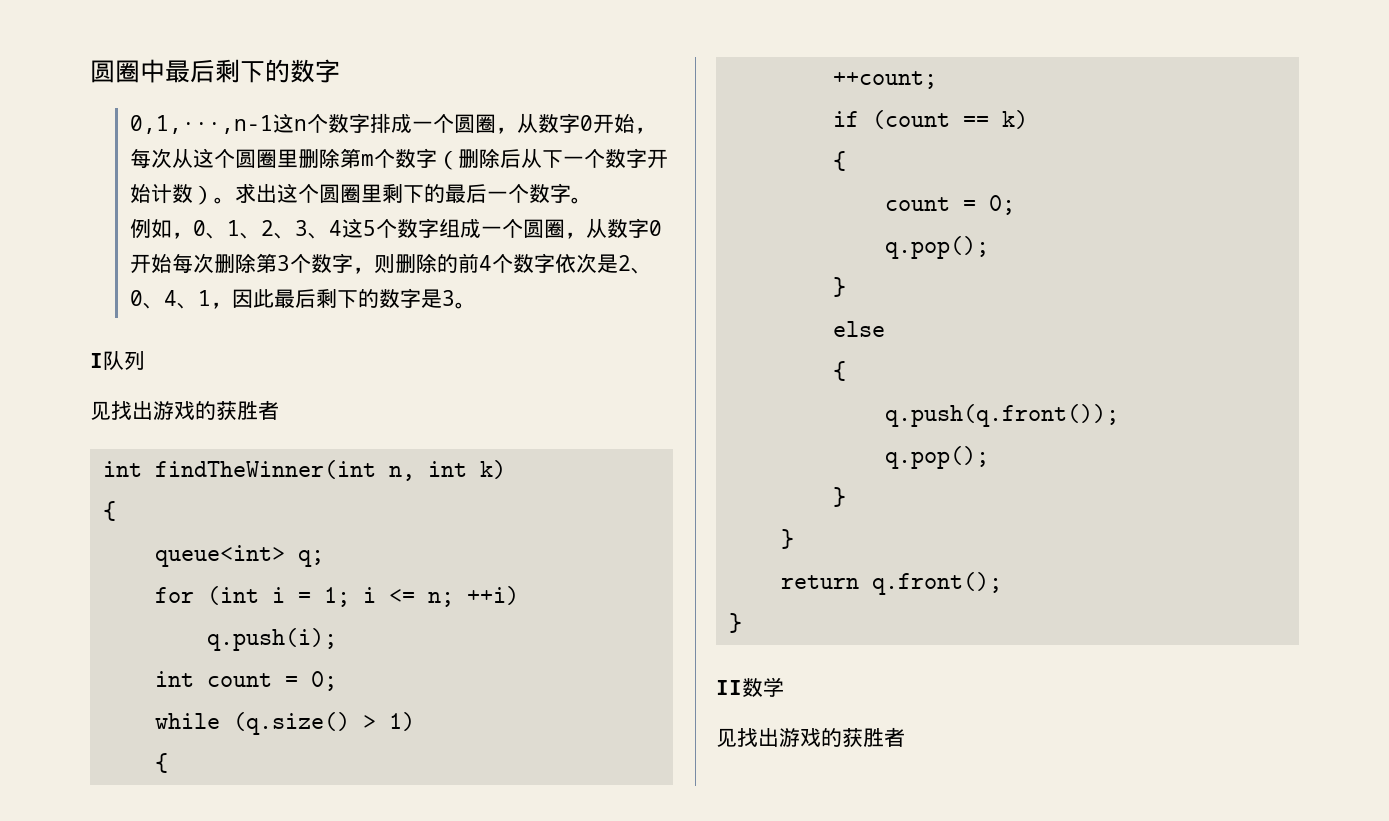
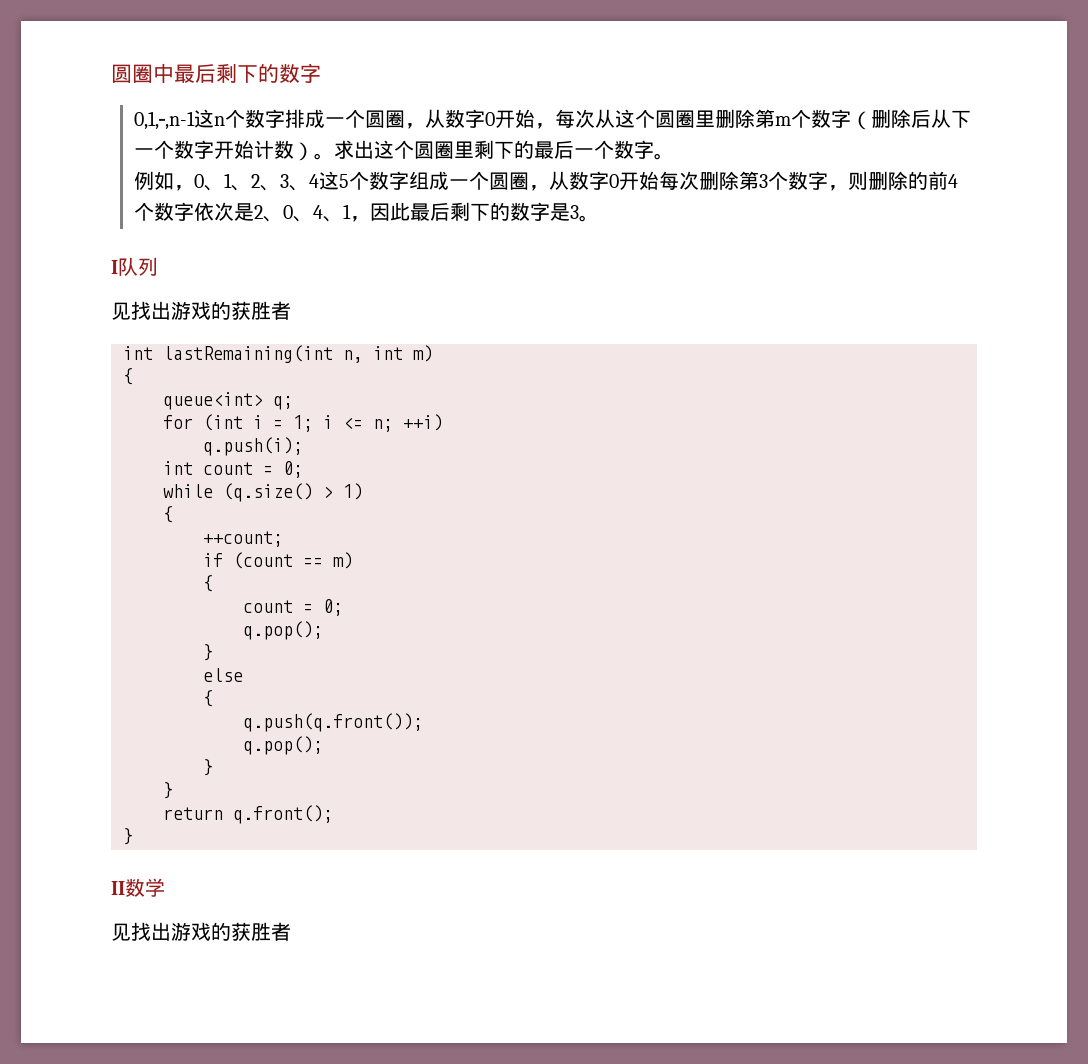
[154,460,376,479] findTheWinner(int -> [163,345,333,363] lastRemaining(int
[479,460,506,479] k) -> [413,345,433,362] m)
[1001,110,1028,129] k) -> [333,552,353,569] m)

